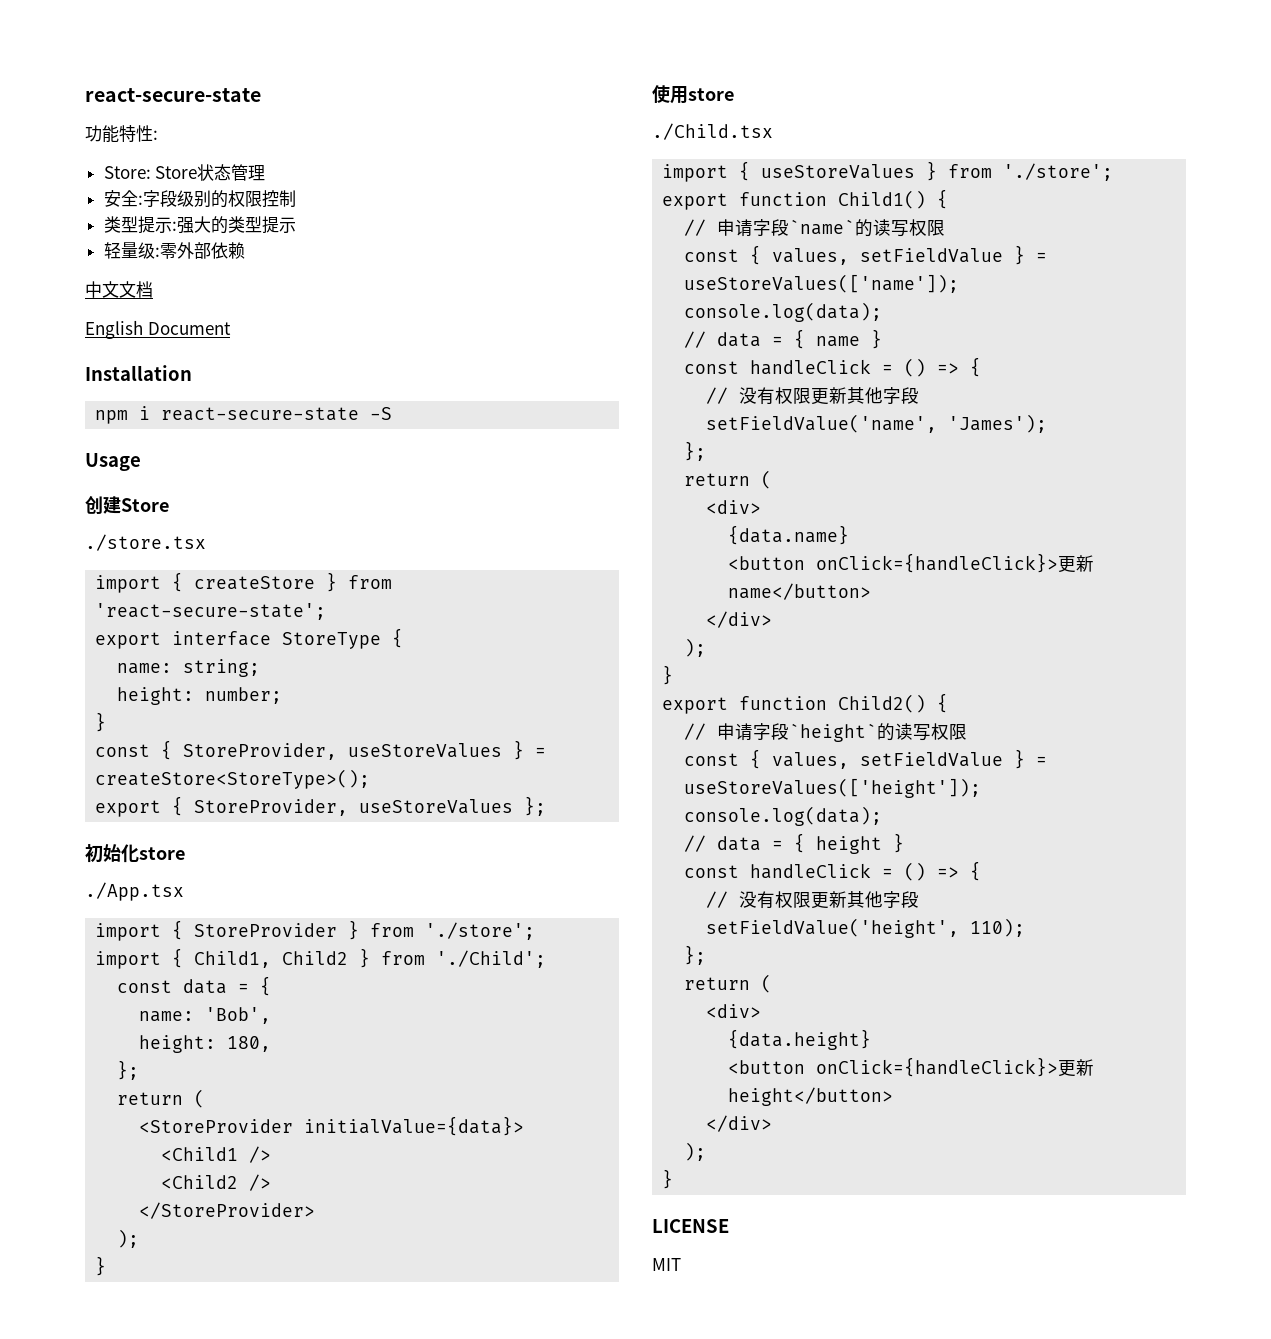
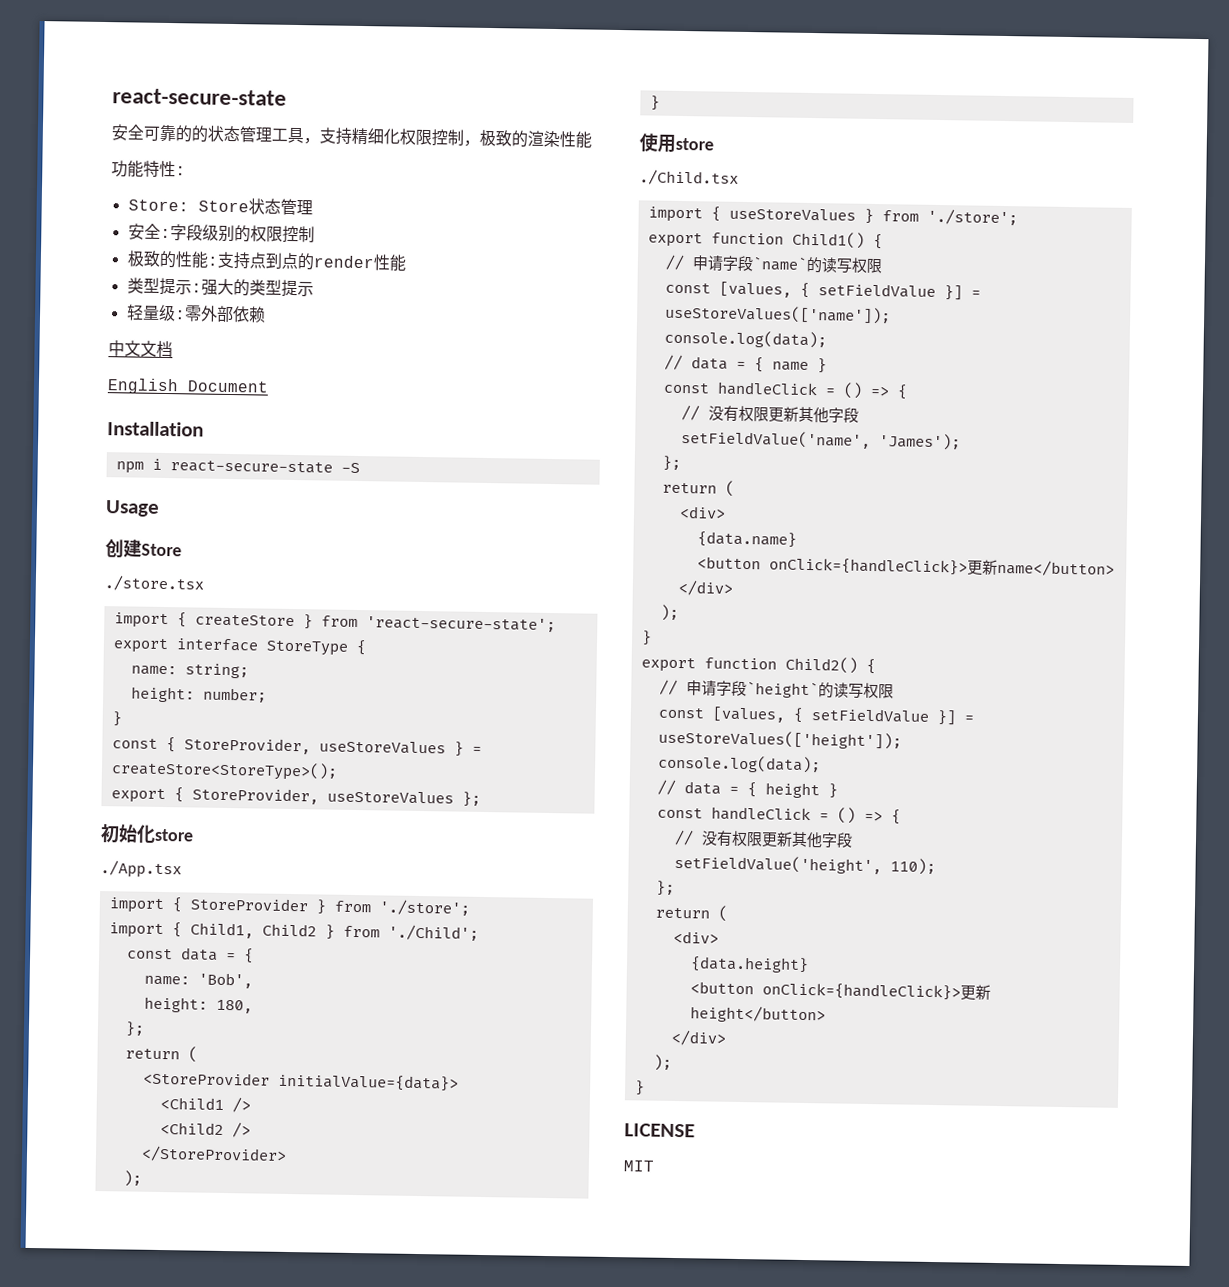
[85,88,261,102] react-secure-state -> [112,88,287,106] [111,124,592,149] react-secure-state // 安全可靠的的状态管理工具，支持精细化权限控制，极致的渲染性能
(296, 198) none -> [126,250,407,272] // 极致的性能:支持点到点的render性能
[750,245,1026,265] { values, setFieldValue } -> [718,281,963,301] [values, { setFieldValue }]
[750,749,1026,769] { values, setFieldValue } -> [711,706,957,726] [values, { setFieldValue }]

